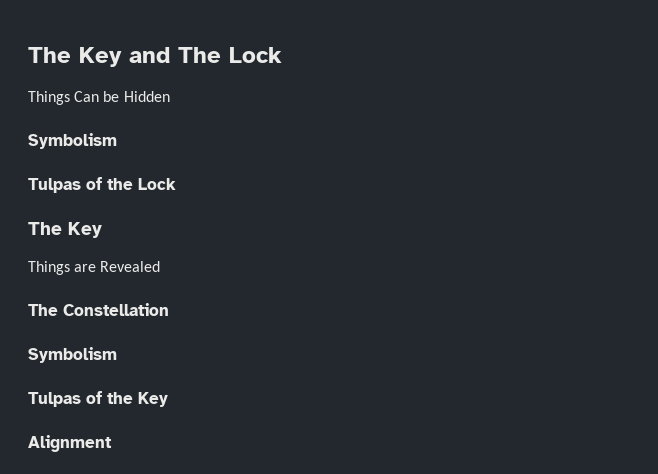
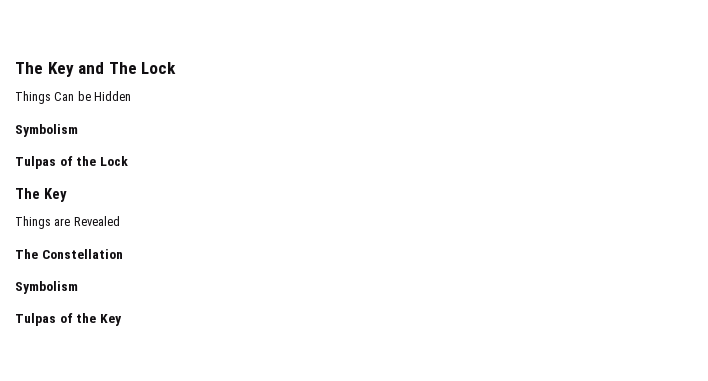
[28,435,112,452] // Alignment -> (122, 320) none

